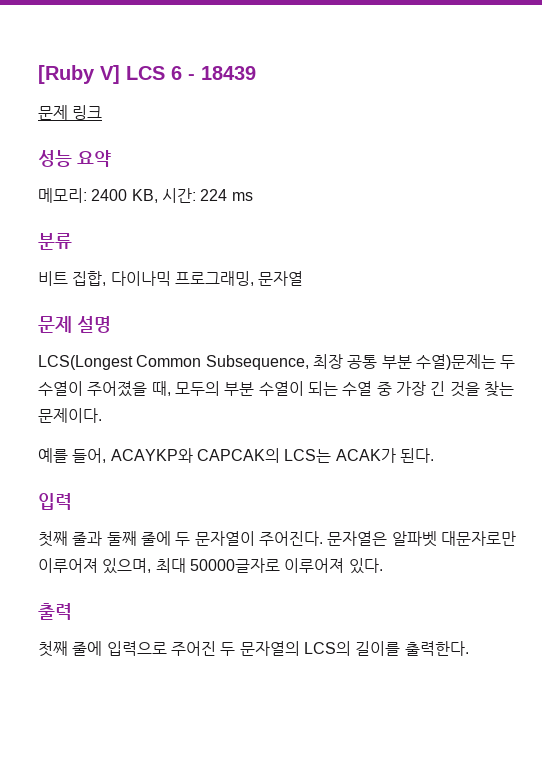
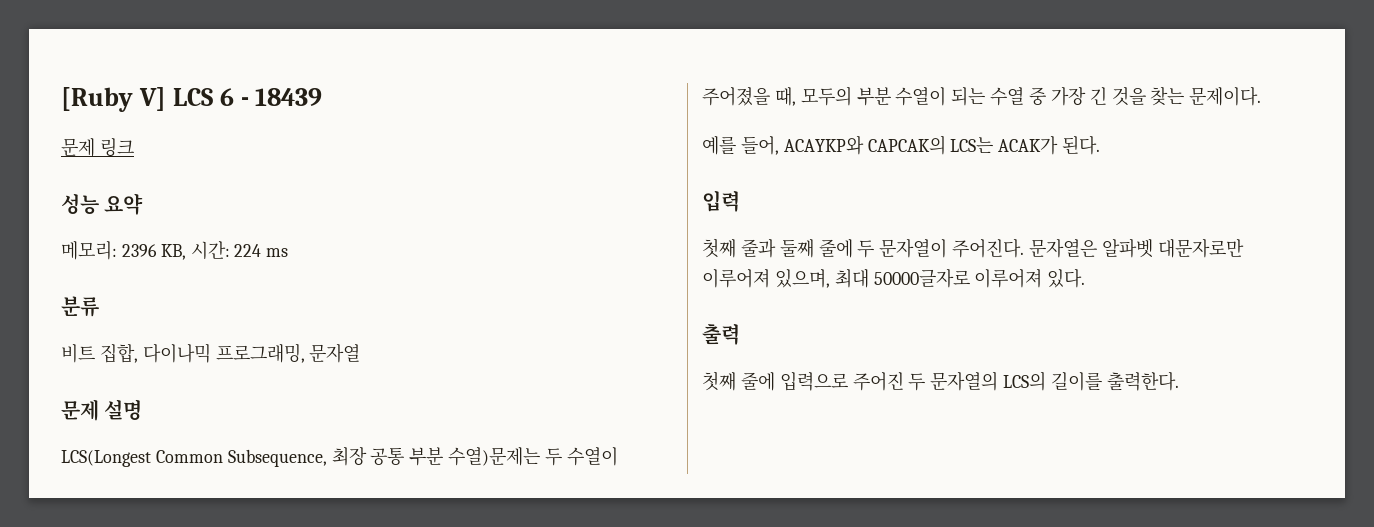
[91,189,128,201] 2400 -> [121,244,157,257] 2396

